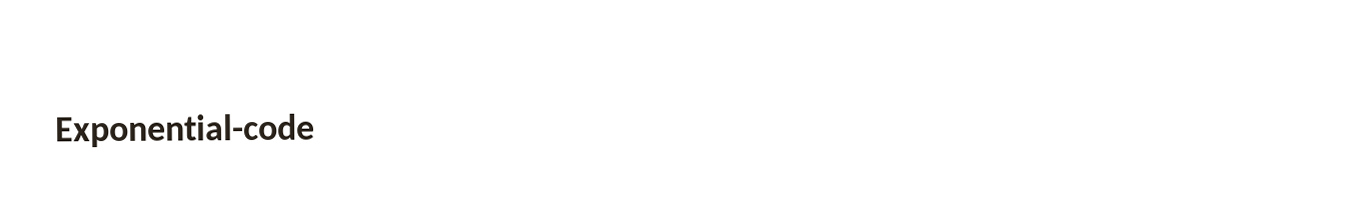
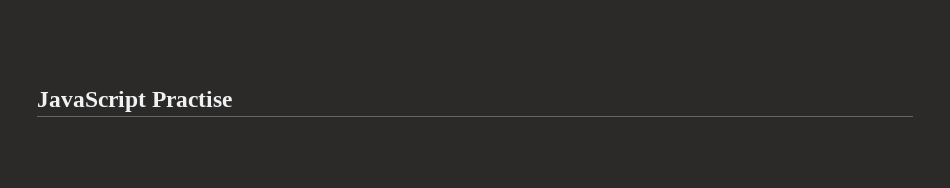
[55,113,315,148] Exponential-code -> [37,91,233,112] JavaScript Practise

